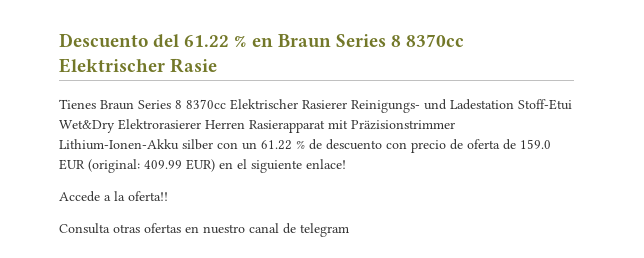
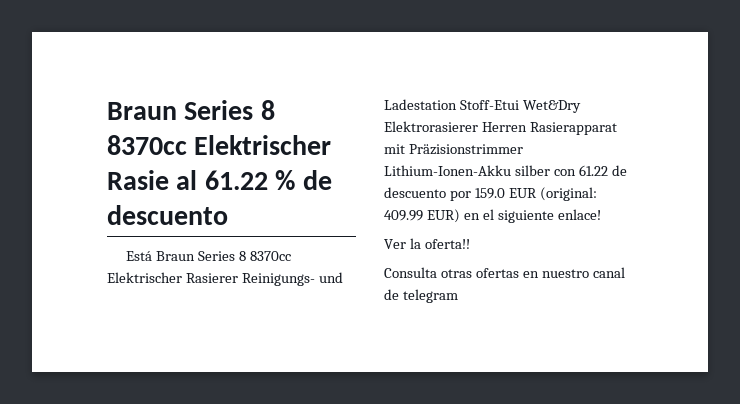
[59,33,273,48] Descuento del 61.22 % en -> (107, 111) none
[59,99,96,109] // Tienes -> [176,170,332,190] [107,205,228,225] [126,251,153,261] al 61.22 % de descuento // Está
[242,139,516,153] un 61.22 % de descuento con precio de oferta de -> [578,165,627,176] [384,187,471,201] 61.22 de descuento por
[59,191,111,202] Accede a -> [384,239,406,249] Ver

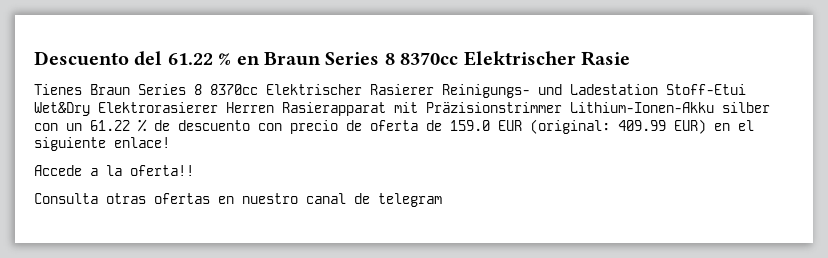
(107, 111) none -> [34,51,260,66] Descuento del 61.22 % en
[176,170,332,190] [107,205,228,225] [126,251,153,261] al 61.22 % de descuento // Está -> [34,84,82,95] // Tienes
[578,165,627,176] [384,187,471,201] 61.22 de descuento por -> [66,119,442,134] un 61.22 % de descuento con precio de oferta de
[384,239,406,249] Ver -> [34,165,98,176] Accede a

